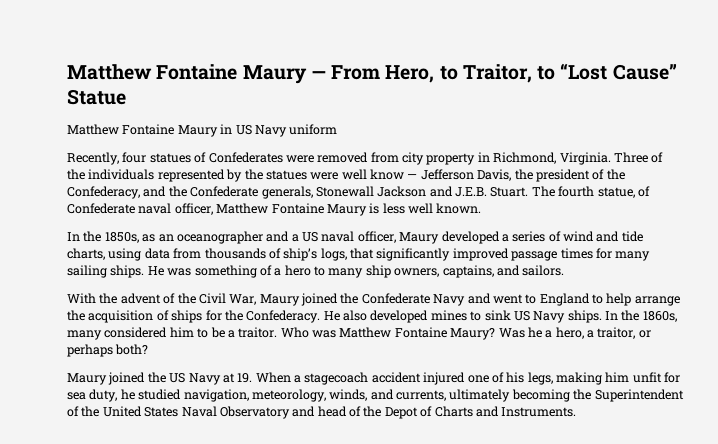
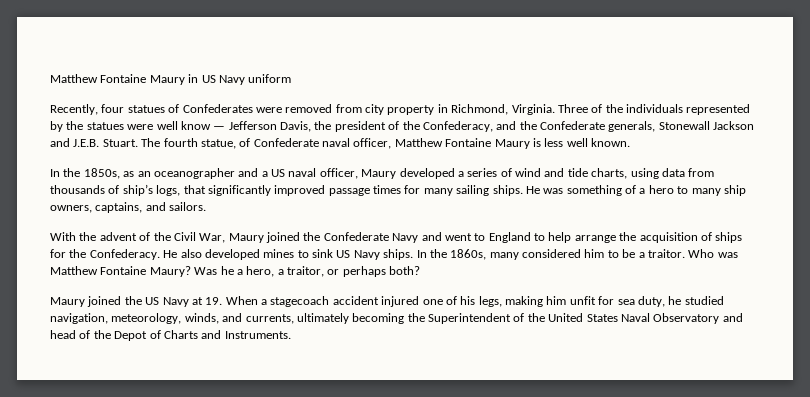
[67,63,677,84] [67,89,126,105] [67,124,218,137] Matthew Fontaine Maury — From Hero, to Traitor, to “Lost Cause” Statue // Matthew Fontaine Maury -> [50,74,185,85] Matthew Fontaine Maury

